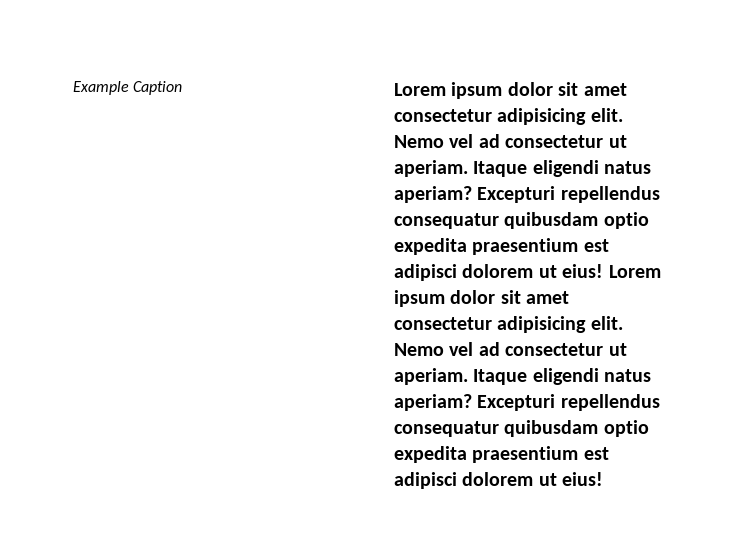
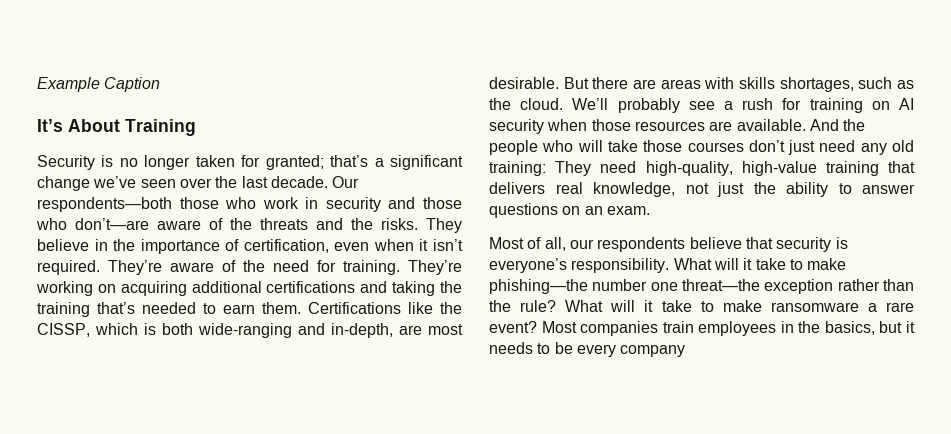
[394,82,627,99] [394,108,623,125] [394,134,627,148] [394,160,652,177] [394,186,660,203] [394,212,649,229] [394,238,609,255] [394,264,661,281] [394,290,570,307] [394,316,623,333] [394,342,627,356] [394,368,652,385] [394,394,660,411] [394,420,649,437] [394,446,609,463] [394,472,604,489] Lorem ipsum dolor sit amet consectetur adipisicing elit. Nemo vel ad consectetur ut aperiam. Itaque eligendi natus aperiam? Excepturi repellendus consequatur quibusdam optio expedita praesentium est adipisci dolorem ut eius! Lorem ipsum dolor sit amet consectetur adipisicing elit. Nemo vel ad consectetur ut aperiam. Itaque eligendi natus aperiam? Excepturi repellendus consequatur quibusdam optio expedita praesentium est adipisci dolorem ut eius! -> [37,119,196,136] [37,155,464,170] [37,176,360,191] [37,197,462,212] [36,218,462,233] [37,239,463,254] [37,260,462,275] [36,281,462,296] [37,302,462,317] [37,323,463,338] [489,77,914,92] [489,98,914,113] [489,119,866,134] [489,140,914,155] [489,161,916,176] [489,182,915,197] [489,203,650,218] [489,237,848,252] [489,258,847,273] [489,279,914,294] [489,300,914,312] [489,321,915,336] [489,342,686,357] It’s About Training // Security is no longer taken for granted; that’s a significant change we’ve seen over the last decade. Our respondents—both those who work in security and those who don’t—are aware of the threats and the risks. They believe in the importance of certification, even when it isn’t required. They’re aware of the need for training. They’re working on acquiring additional certifications and taking the training that’s needed to earn them. Certifications like the CISSP, which is both wide-ranging and in-depth, are most desirable. But there are areas with skills shortages, such as the cloud. We’ll probably see a rush for training on AI security when those resources are available. And the people who will take those courses don’t just need any old training: They need high-quality, high-value training that delivers real knowledge, not just the ability to answer questions on an exam. // Most of all, our respondents believe that security is everyone’s responsibility. What will it take to make phishing—the number one threat—the exception rather than the rule? What will it take to make ransomware a rare event? Most companies train employees in the basics, but it needs to be every company

